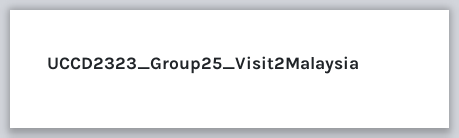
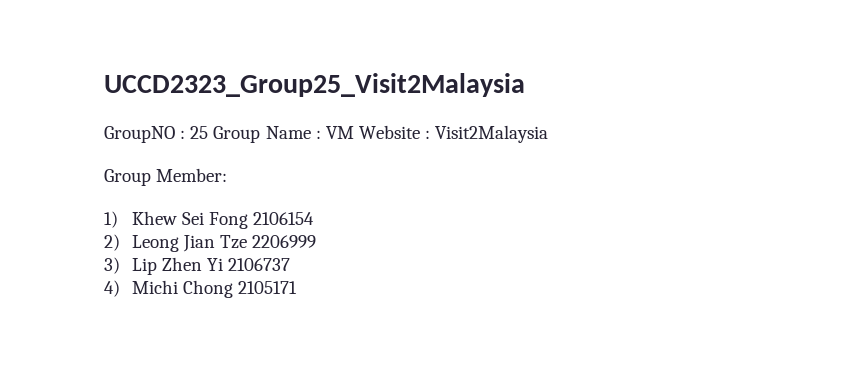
(359, 65) none -> [104,125,549,143] [104,168,228,186] [104,211,315,229] [104,234,317,252] [104,257,291,275] [104,280,297,298] // GroupNO : 25 Group Name : VM Website : Visit2Malaysia // Group Member: // 1) Khew Sei Fong 2106154 // 2) Leong Jian Tze 2206999 // 3) Lip Zhen Yi 2106737 // 4) Michi Chong 2105171

